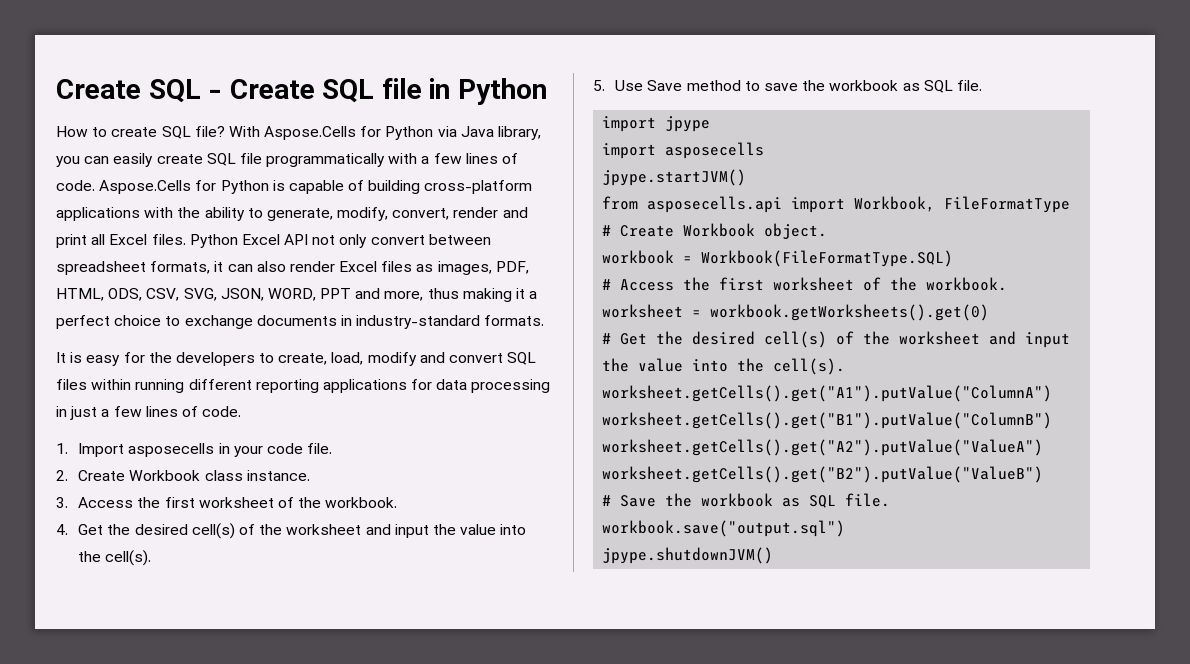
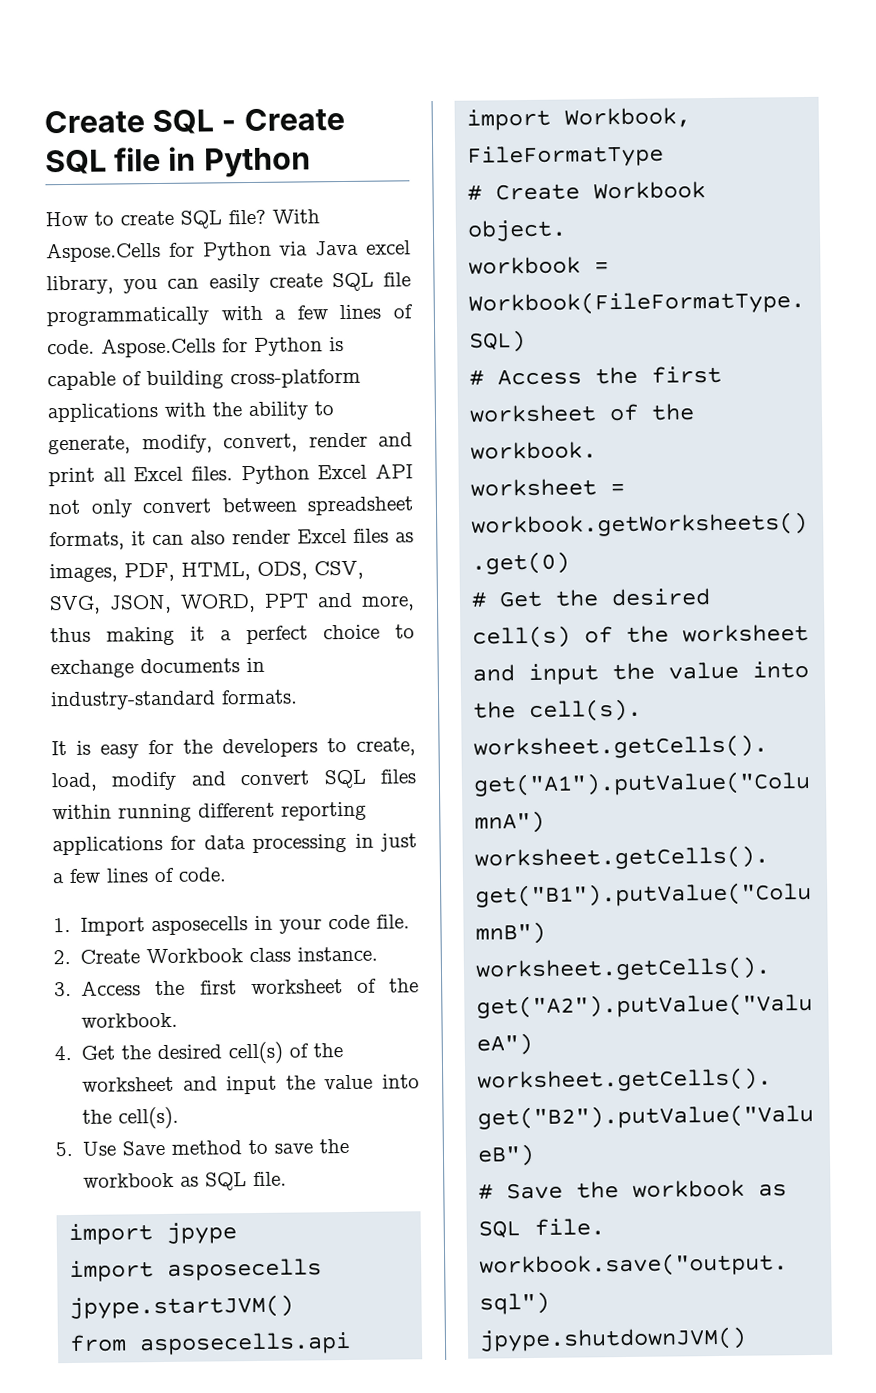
(494, 131) none -> [366,240,412,255] excel

